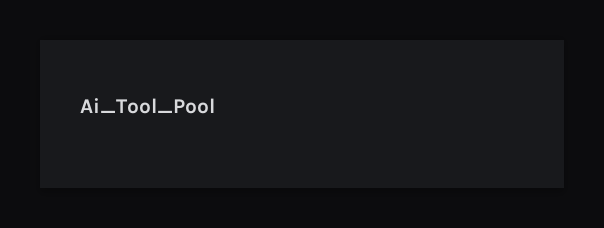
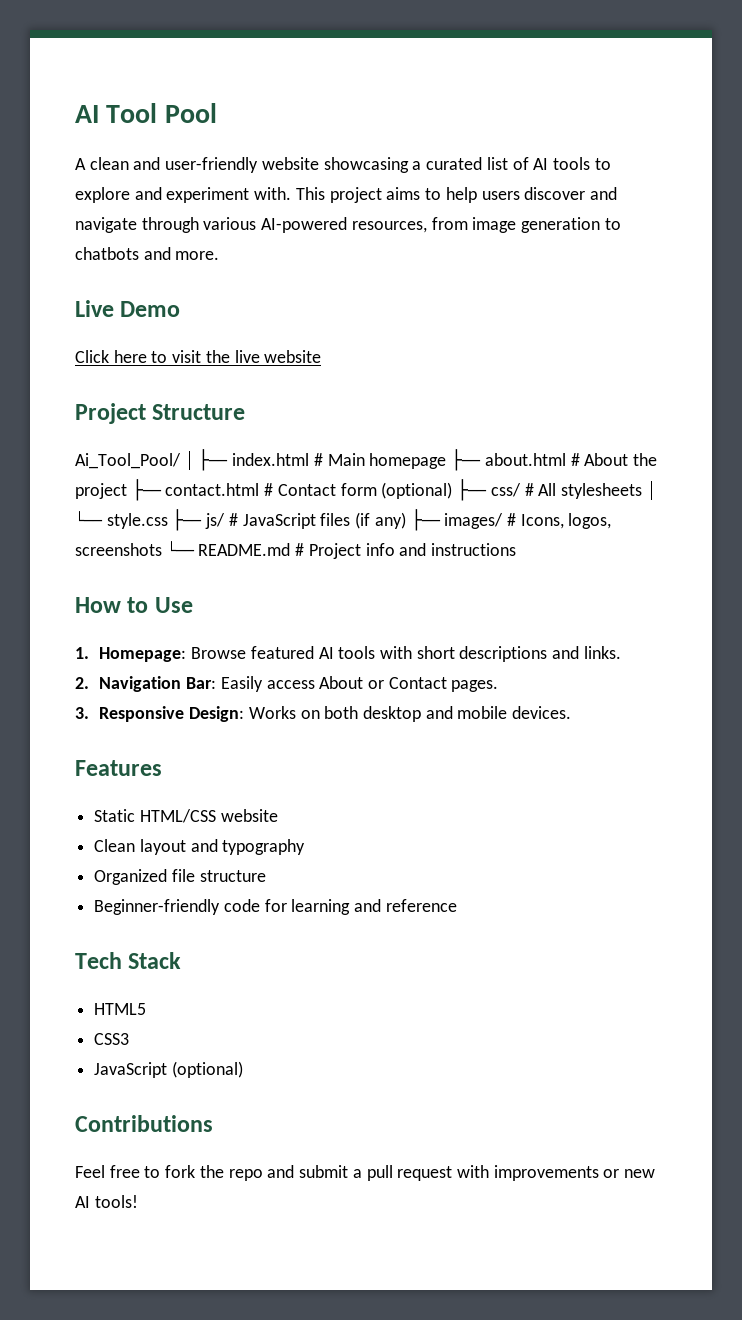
[80,98,215,114] Ai_Tool_Pool -> [75,103,217,123] [75,157,611,173] [75,187,617,203] [75,217,621,233] [75,247,220,260] [75,300,181,317] [75,350,322,363] [75,403,246,424] [75,449,657,471] [75,479,656,501] [75,509,612,531] [75,541,517,559] [75,597,193,613] [75,646,621,662] [75,676,499,692] [75,706,572,722] [75,760,162,776] [94,809,278,823] [94,839,306,855] [94,869,266,885] [94,899,457,915] [75,952,182,969] [94,1003,147,1015] [94,1033,130,1045] [94,1061,243,1078] [75,1115,213,1132] [75,1165,656,1181] [75,1195,138,1208] AI Tool Pool // A clean and user-friendly website showcasing a curated list of AI tools to explore and experiment with. This project aims to help users discover and navigate through various AI-powered resources, from image generation to chatbots and more. // Live Demo // Click here to visit the live website // Project Structure // Ai_Tool_Pool/ │ ├── index.html # Main homepage ├── about.html # About the project ├── contact.html # Contact form (optional) ├── css/ # All stylesheets │ └── style.css ├── js/ # JavaScript files (if any) ├── images/ # Icons, logos, screenshots └── README.md # Project info and instructions // How to Use // 1. Homepage: Browse featured AI tools with short descriptions and links. // 2. Navigation Bar: Easily access About or Contact pages. // 3. Responsive Design: Works on both desktop and mobile devices. // Features // Static HTML/CSS website // Clean layout and typography // Organized file structure // Beginner-friendly code for learning and reference // Tech Stack // HTML5 // CSS3 // JavaScript (optional) // Contributions // Feel free to fork the repo and submit a pull request with improvements or new AI tools!

